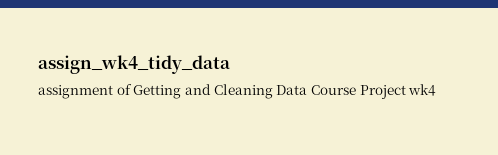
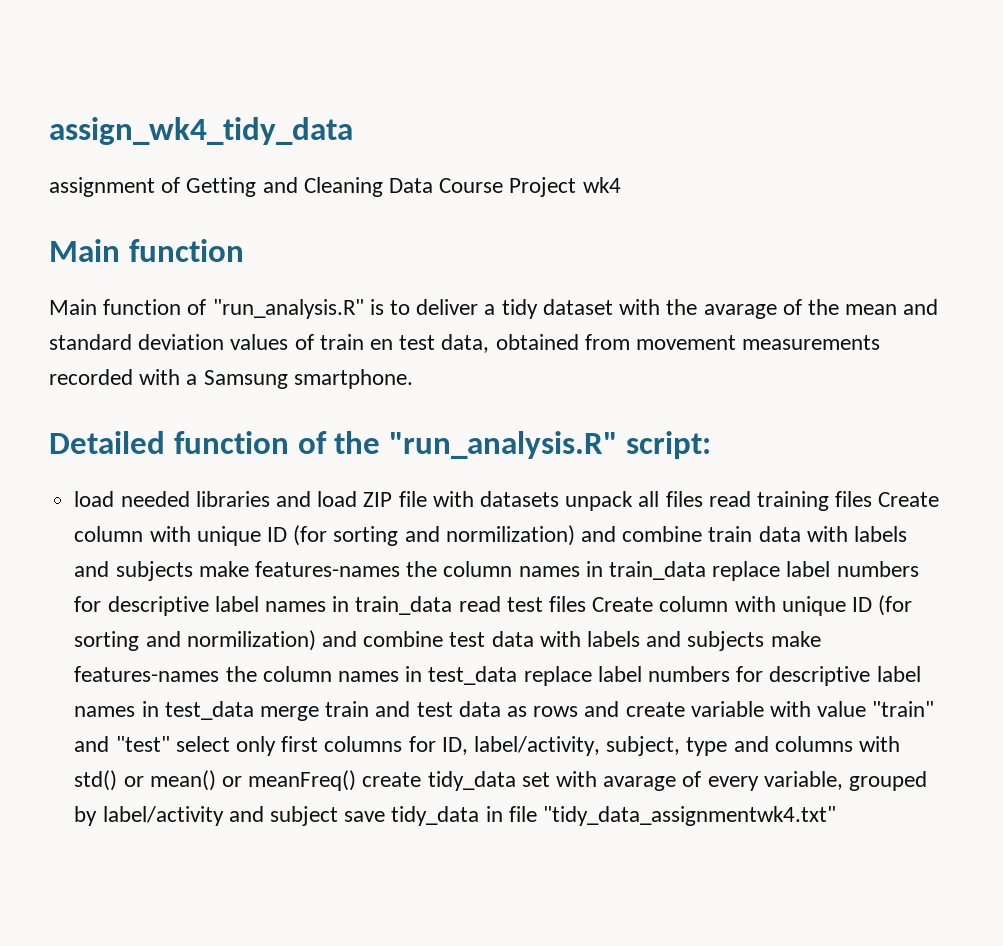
(437, 90) none -> [49,239,244,262] [49,299,939,319] [49,334,881,353] [49,369,413,389] [49,431,711,459] [74,491,940,511] [74,525,908,546] [74,561,919,581] [74,595,913,616] [74,630,821,651] [74,666,921,686] [74,701,935,721] [74,736,901,756] [74,770,928,791] [74,806,836,826] // Main function // Main function of "run_analysis.R" is to deliver a tidy dataset with the avarage of the mean and standard deviation values of train en test data, obtained from movement measurements recorded with a Samsung smartphone. // Detailed function of the "run_analysis.R" script: // load needed libraries and load ZIP file with datasets unpack all files read training files Create column with unique ID (for sorting and normilization) and combine train data with labels and subjects make features-names the column names in train_data replace label numbers for descriptive label names in train_data read test files Create column with unique ID (for sorting and normilization) and combine test data with labels and subjects make features-names the column names in test_data replace label numbers for descriptive label names in test_data merge train and test data as rows and create variable with value "train" and "test" select only first columns for ID, label/activity, subject, type and columns with std() or mean() or meanFreq() create tidy_data set with avarage of every variable, grouped by label/activity and subject save tidy_data in file "tidy_data_assignmentwk4.txt"

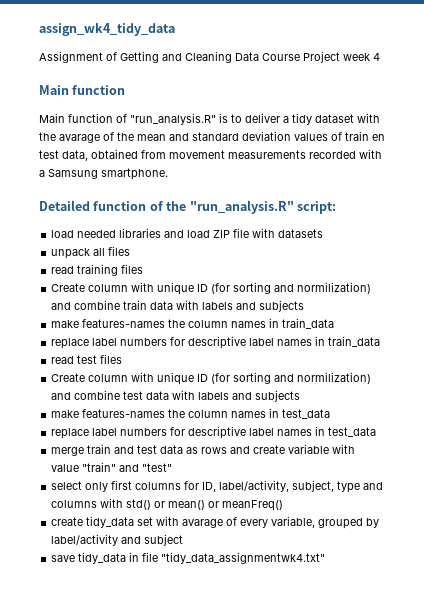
[49,177,155,197] assignment -> [39,51,103,63] Assignment
[582,177,621,193] wk4 -> [343,53,380,61] week 4
(559, 499) none -> (324, 233) //
(703, 499) none -> (131, 251) //
(873, 499) none -> (144, 269) //
(193, 571) none -> (305, 306) //
(706, 570) none -> (335, 323) //
(453, 605) none -> (381, 341) //
(586, 604) none -> (123, 359) //
(765, 641) none -> (301, 396) //
(518, 675) none -> (331, 414) //
(254, 710) none -> (377, 432) //
(170, 744) none -> (173, 467) //
(357, 780) none -> (284, 505) //
(338, 816) none -> (184, 540) //

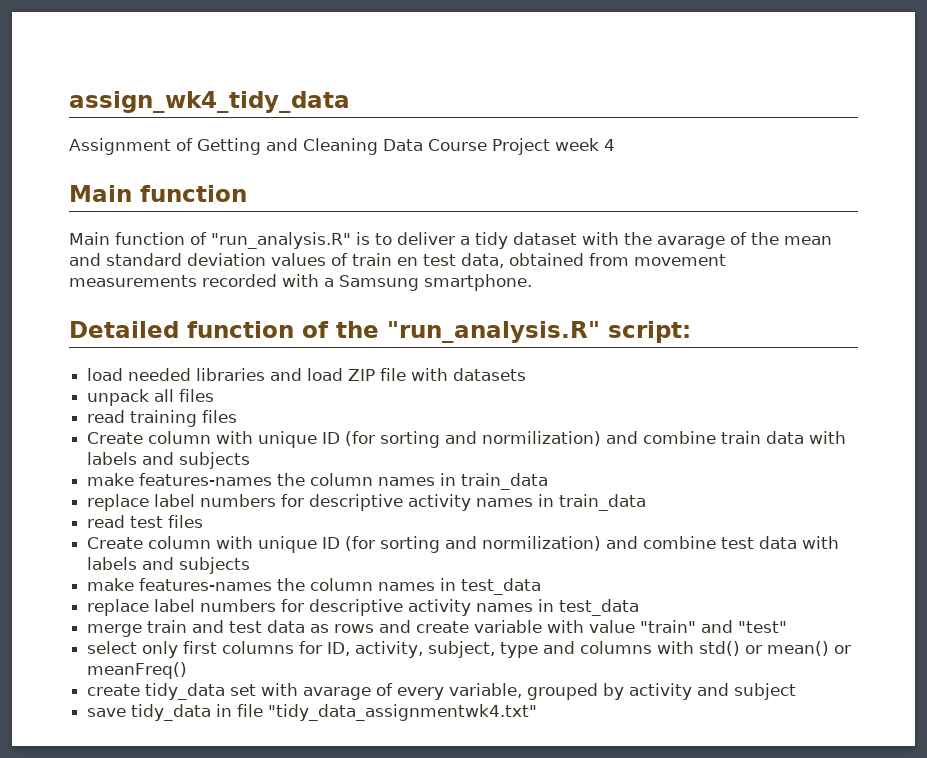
[249,338,275,346] label -> [408,494,472,511] activity
[249,428,275,436] label -> [408,599,472,616] activity
[219,480,290,492] label/activity, -> [355,641,424,658] activity,
[51,534,119,546] label/activity -> [629,683,693,700] activity

